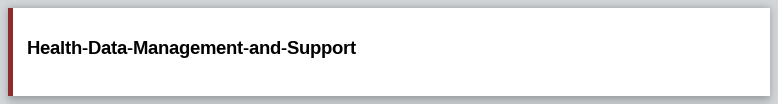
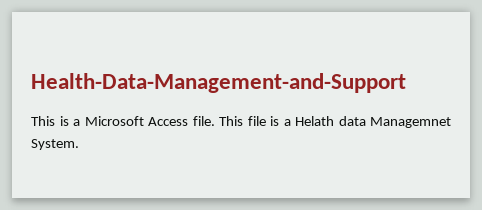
(356, 49) none -> [31,116,451,128] [31,139,79,150] // This is a Microsoft Access file. This file is a Helath data Managemnet System.

